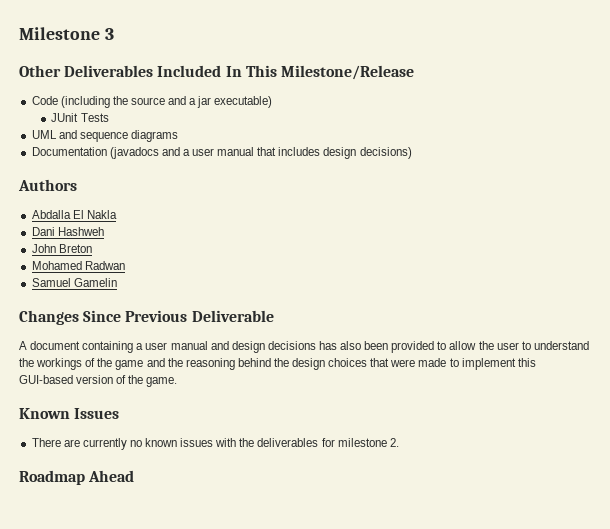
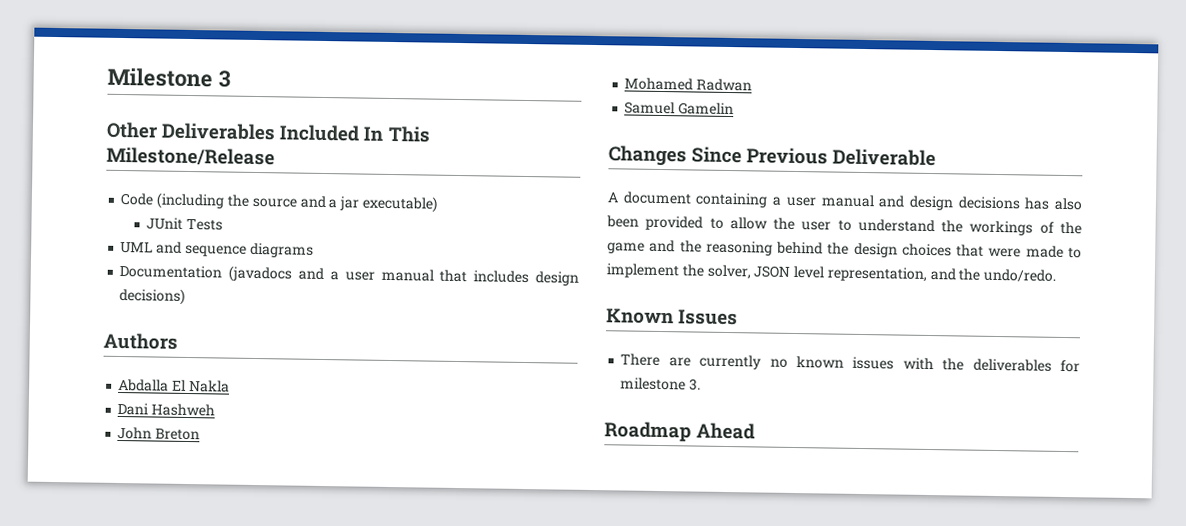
[517,358,536,367] [19,375,178,387] this GUI-based version of the game. -> [681,264,1057,282] the solver, JSON level representation, and the undo/redo.
[389,438,399,447] 2. -> [689,378,702,391] 3.

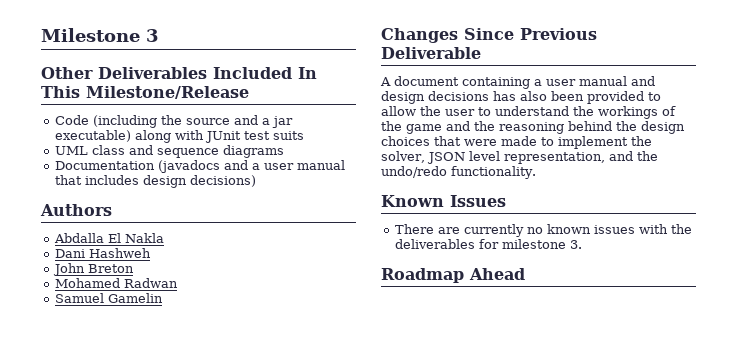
[146,217,224,231] // JUnit Tests -> [134,130,304,143] along with JUnit test suits
(154, 247) none -> [91,145,125,155] class
[983,268,1057,282] undo/redo. -> [381,166,536,179] undo/redo functionality.

